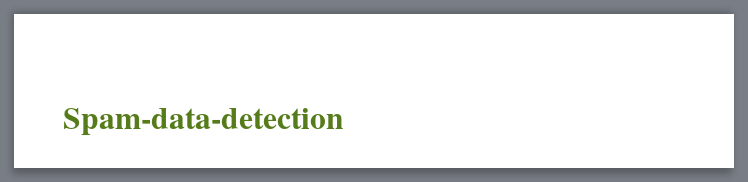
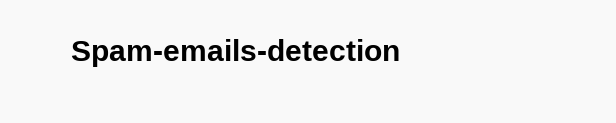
[63,108,344,136] Spam-data-detection -> [71,39,400,67] Spam-emails-detection

